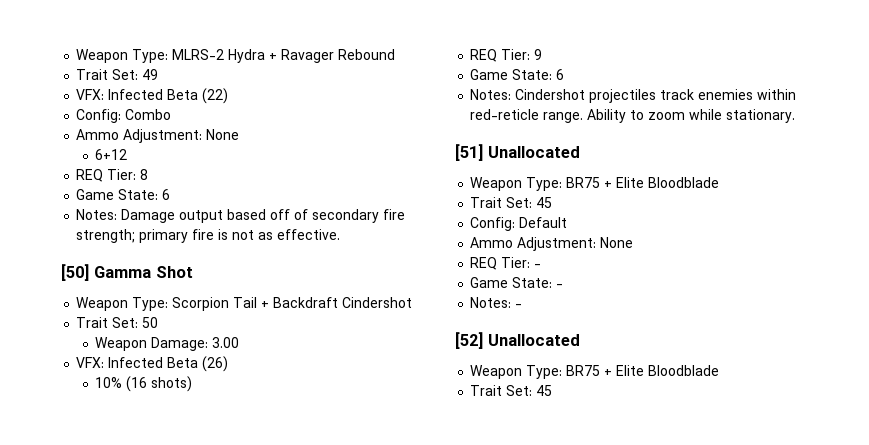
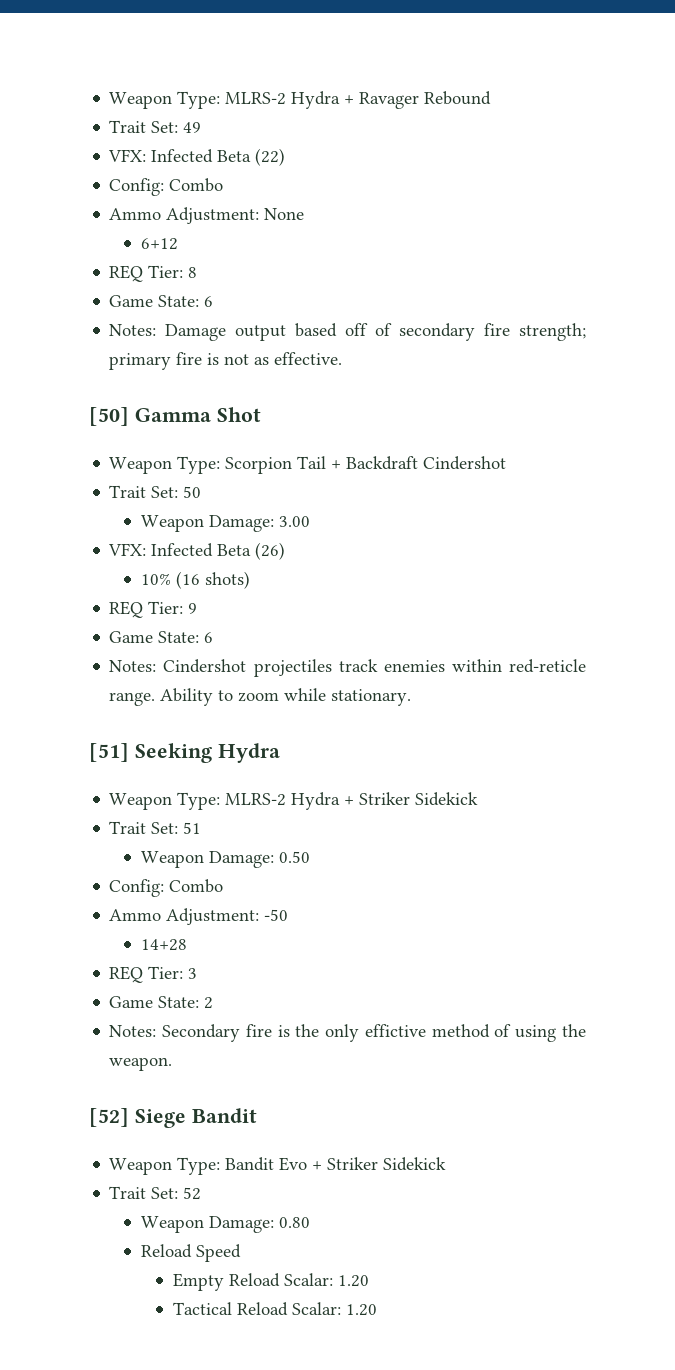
[488,146,581,158] [470,177,720,191] [470,197,553,208] [470,217,568,231] [470,237,634,251] [470,257,542,270] [470,277,564,288] [470,297,523,308] Unallocated // Weapon Type: BR75 + Elite Bloodblade // Trait Set: 45 // Config: Default // Ammo Adjustment: None // REQ Tier: - // Game State: - // Notes: - -> [134,743,280,763] [109,792,479,810] [109,821,202,834] [140,851,310,868] [109,879,224,897] [109,908,289,925] [140,939,187,951] [109,966,198,983] [109,996,214,1009] [109,1024,586,1042] [109,1057,173,1071] Seeking Hydra // Weapon Type: MLRS-2 Hydra + Striker Sidekick // Trait Set: 51 // Weapon Damage: 0.50 // Config: Combo // Ammo Adjustment: -50 // 14+28 // REQ Tier: 3 // Game State: 2 // Notes: Secondary fire is the only effictive method of using the weapon.
[488,334,581,346] [470,365,720,379] [470,385,553,396] Unallocated // Weapon Type: BR75 + Elite Bloodblade // Trait Set: 45 -> [134,1108,257,1128] [109,1157,447,1175] [109,1186,202,1200] [140,1216,310,1233] [140,1244,241,1262] [172,1273,369,1291] [172,1302,377,1316] Siege Bandit // Weapon Type: Bandit Evo + Striker Sidekick // Trait Set: 52 // Weapon Damage: 0.80 // Reload Speed // Empty Reload Scalar: 1.20 // Tactical Reload Scalar: 1.20

